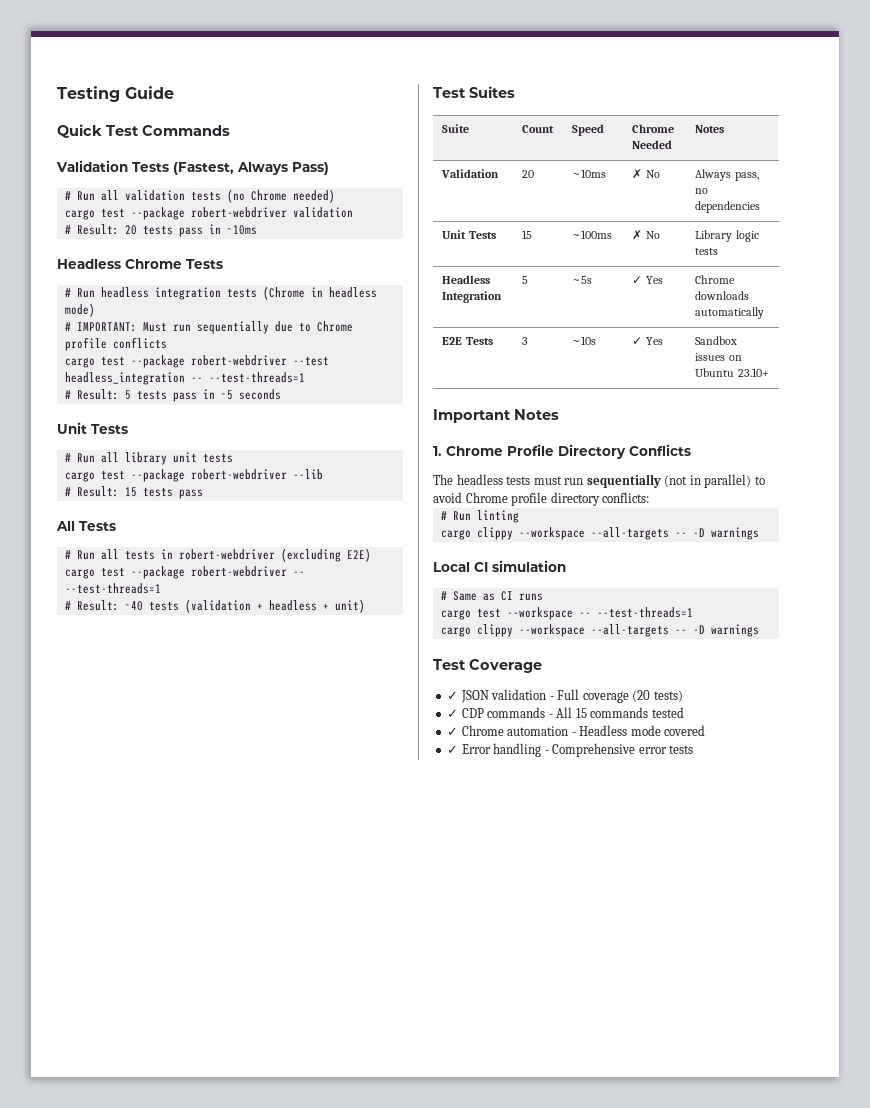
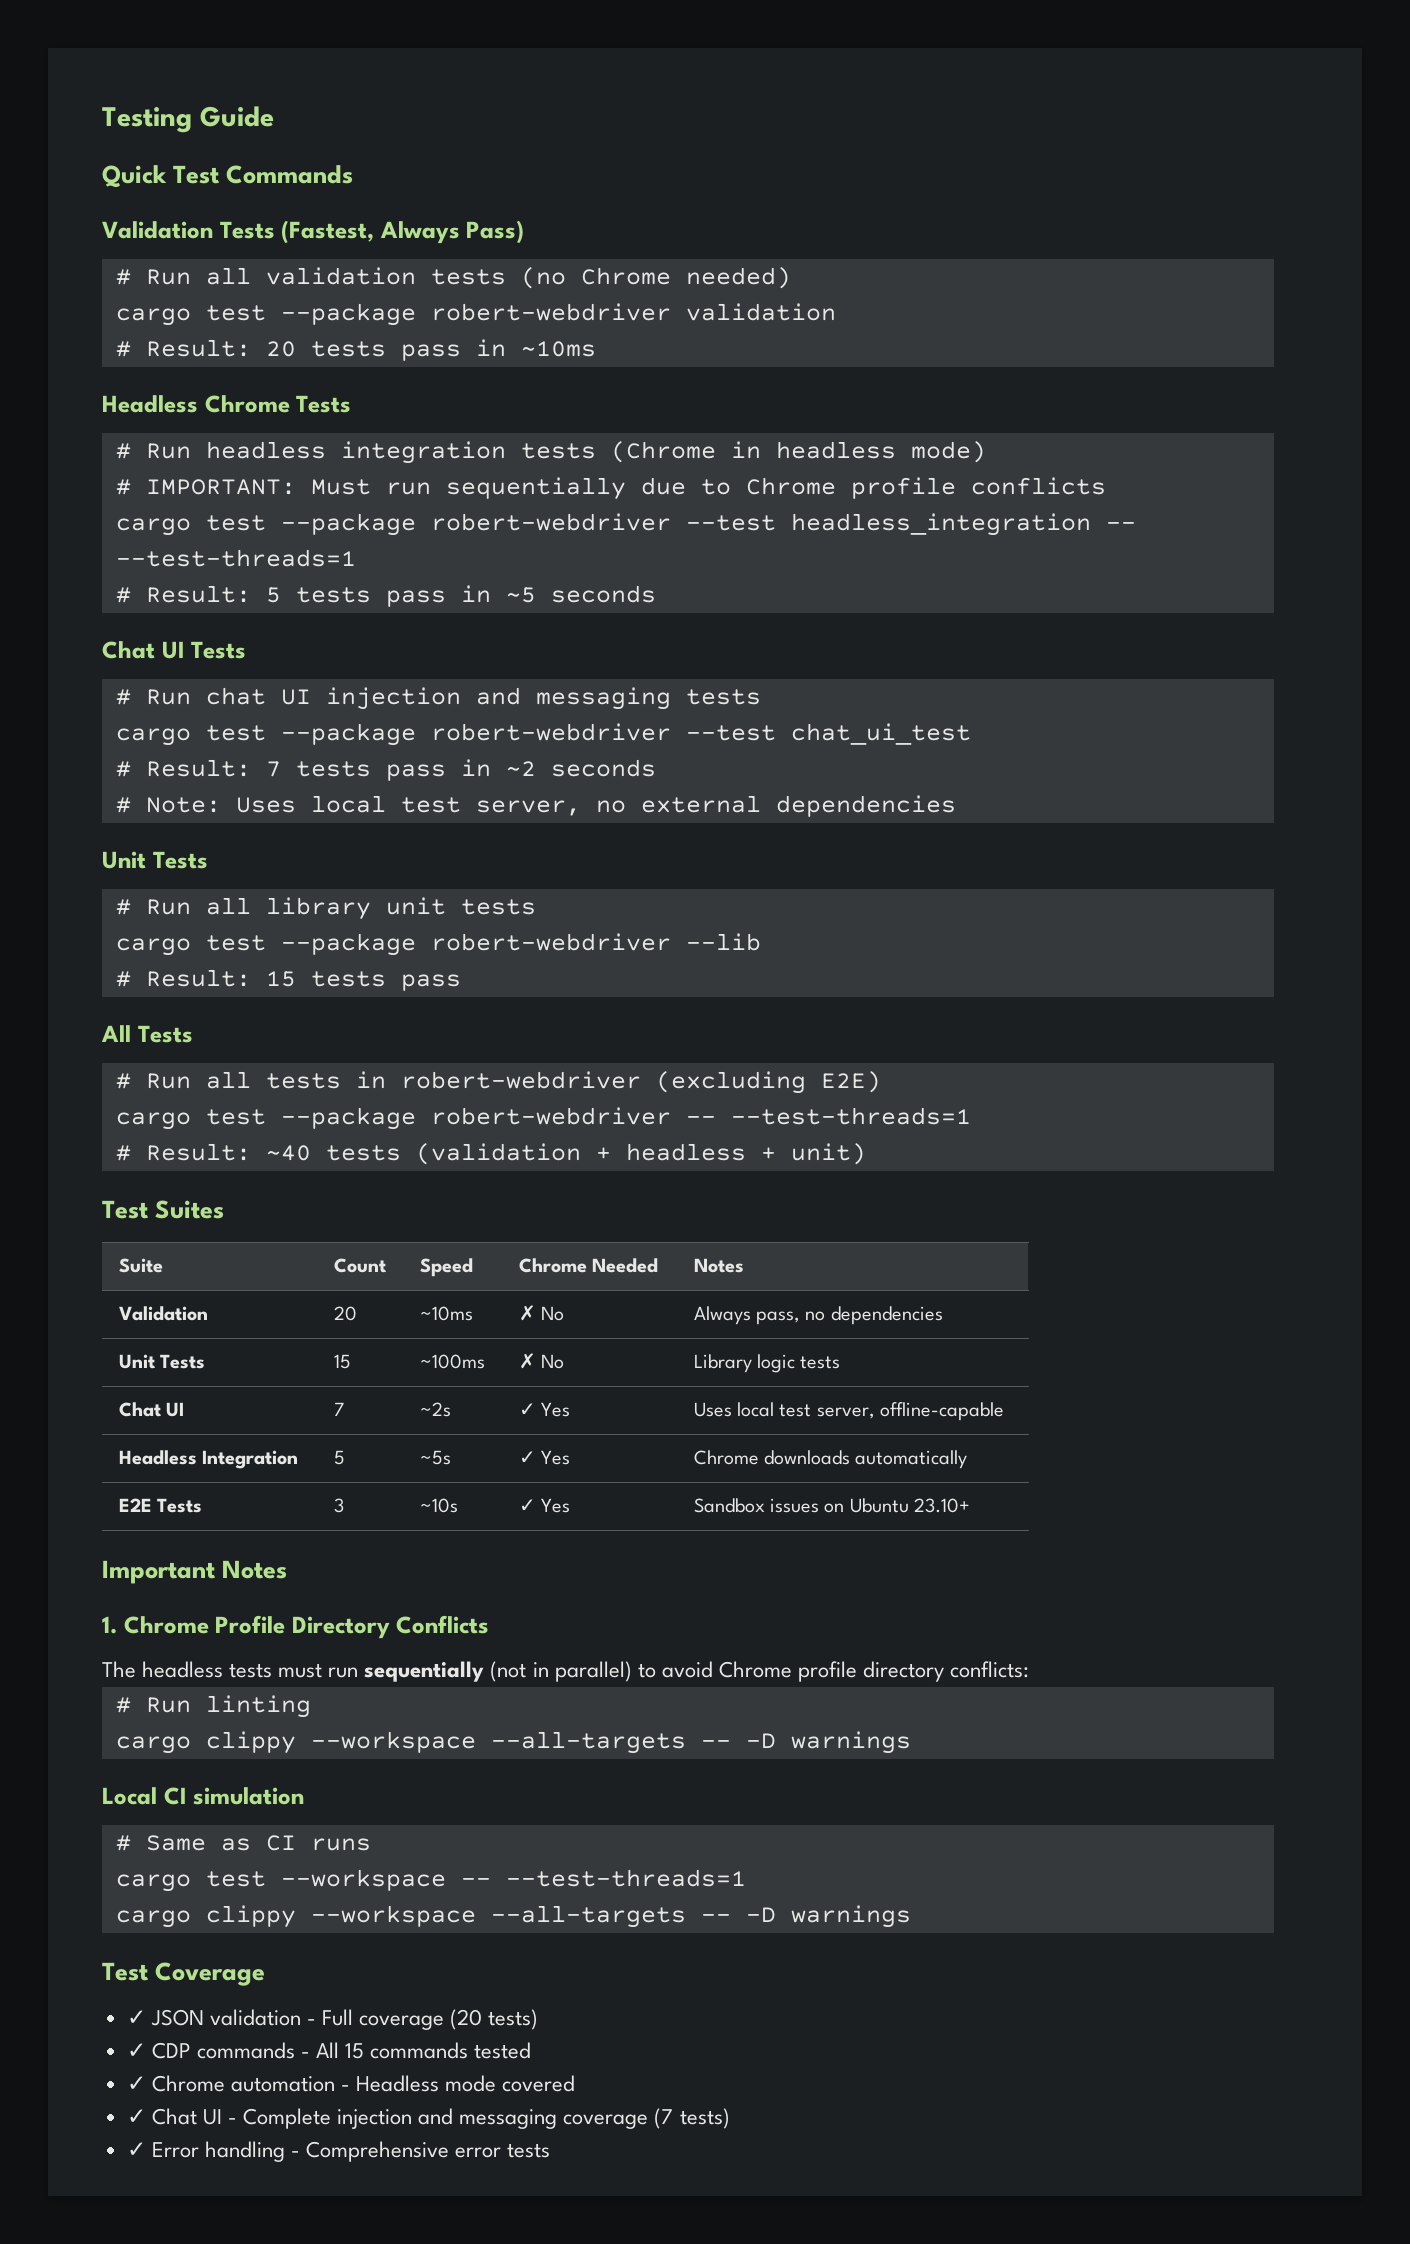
(281, 394) none -> [102,641,247,659] [115,687,761,710] [115,723,971,746] [115,759,656,781] [115,795,956,817] // Chat UI Tests // # Run chat UI injection and messaging tests // cargo test --package robert-webdriver --test chat_ui_test // # Result: 7 tests pass in ~2 seconds // # Note: Uses local test server, no external dependencies
(719, 251) none -> [118,1402,184,1417] [333,1402,344,1416] [419,1402,451,1417] [518,1402,570,1417] [693,1402,1005,1421] // Chat UI | 7 | ~2s | ✓ Yes | Uses local test server, offline-capable
(706, 730) none -> [126,2108,730,2129] // ✓ Chat UI - Complete injection and messaging coverage (7 tests)

